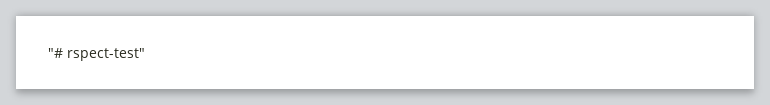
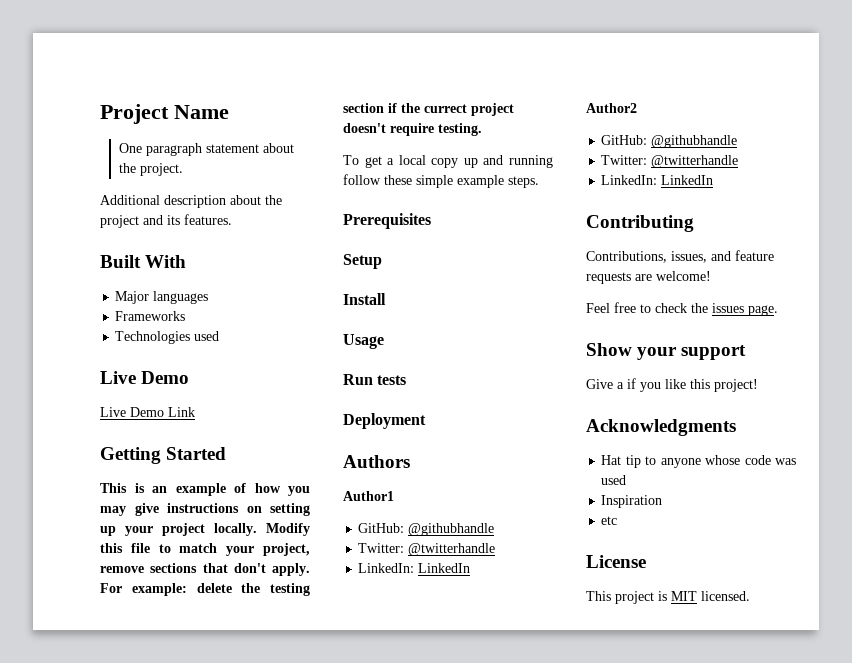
[48,48,145,61] "# rspect-test" -> [100,104,229,124] [119,143,295,156] [119,163,184,176] [100,195,282,208] [100,214,232,228] [100,255,187,268] [115,291,209,304] [115,311,186,321] [115,331,220,344] [100,371,190,384] [100,407,195,417] [100,447,227,464] [100,483,310,496] [100,503,310,516] [100,523,310,536] [100,543,310,556] [100,563,310,576] [100,583,310,596] [343,103,514,116] [343,123,482,136] [343,155,553,168] [343,174,539,188] [343,213,431,229] [343,254,382,269] [343,293,386,305] [343,334,384,349] [343,374,407,385] [343,413,426,429] [343,455,410,468] [343,491,394,501] [358,523,495,536] [358,543,496,556] [358,563,471,573] [586,103,637,113] [601,135,738,148] [601,155,739,168] [601,175,714,185] [586,215,694,232] [586,250,774,263] [586,271,711,284] [586,302,778,316] [586,343,747,360] [586,378,758,392] [586,419,736,436] [601,455,796,468] [601,475,627,485] [601,495,663,508] [601,516,618,525] [586,555,646,568] [586,591,750,604] Project Name // One paragraph statement about the project. // Additional description about the project and its features. // Built With // Major languages // Frameworks // Technologies used // Live Demo // Live Demo Link // Getting Started // This is an example of how you may give instructions on setting up your project locally. Modify this file to match your project, remove sections that don't apply. For example: delete the testing section if the currect project doesn't require testing. // To get a local copy up and running follow these simple example steps. // Prerequisites // Setup // Install // Usage // Run tests // Deployment // Authors // Author1 // GitHub: @githubhandle // Twitter: @twitterhandle // LinkedIn: LinkedIn // Author2 // GitHub: @githubhandle // Twitter: @twitterhandle // LinkedIn: LinkedIn // Contributing // Contributions, issues, and feature requests are welcome! // Feel free to check the issues page. // Show your support // Give a if you like this project! // Acknowledgments // Hat tip to anyone whose code was used // Inspiration // etc // License // This project is MIT licensed.

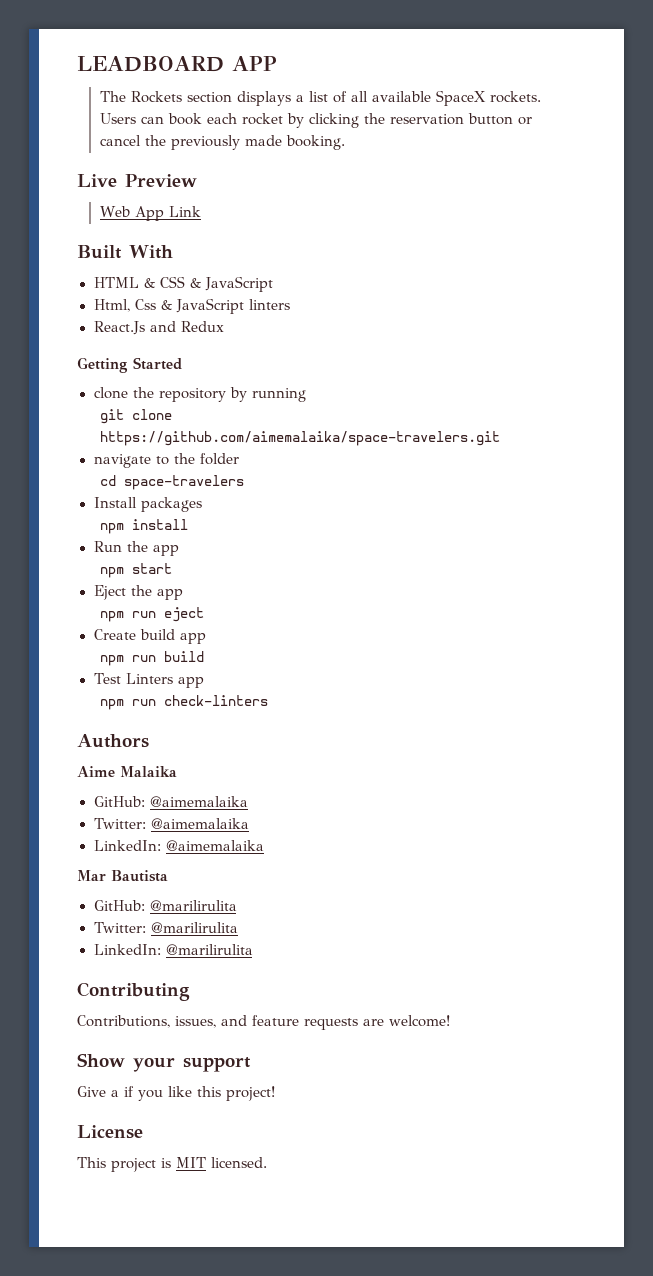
[100,104,229,124] [119,143,295,156] [119,163,184,176] [100,195,282,208] [100,214,232,228] [100,255,187,268] [115,291,209,304] [115,311,186,321] [115,331,220,344] [100,371,190,384] [100,407,195,417] [100,447,227,464] [100,483,310,496] [100,503,310,516] [100,523,310,536] [100,543,310,556] [100,563,310,576] [100,583,310,596] [343,103,514,116] [343,123,482,136] [343,155,553,168] [343,174,539,188] [343,213,431,229] [343,254,382,269] [343,293,386,305] [343,334,384,349] [343,374,407,385] [343,413,426,429] Project Name // One paragraph statement about the project. // Additional description about the project and its features. // Built With // Major languages // Frameworks // Technologies used // Live Demo // Live Demo Link // Getting Started // This is an example of how you may give instructions on setting up your project locally. Modify this file to match your project, remove sections that don't apply. For example: delete the testing section if the currect project doesn't require testing. // To get a local copy up and running follow these simple example steps. // Prerequisites // Setup // Install // Usage // Run tests // Deployment -> [77,56,277,72] [99,90,541,106] [99,113,532,128] [99,135,345,150] [77,174,197,187] [99,206,201,221] [77,245,173,259] [93,276,273,292] [93,298,290,314] [93,321,224,335] [77,357,182,373] [93,387,306,402] [99,409,172,424] [99,431,500,446] [93,453,239,468] [99,475,244,490] [93,497,202,512] [99,519,188,534] [93,541,179,556] [99,563,172,578] [93,585,183,600] [99,607,204,622] [93,629,206,644] [99,651,204,666] [93,673,205,688] [99,695,268,710] LEADBOARD APP // The Rockets section displays a list of all available SpaceX rockets. Users can book each rocket by clicking the reservation button or cancel the previously made booking. // Live Preview // Web App Link // Built With // HTML & CSS & JavaScript // Html, Css & JavaScript linters // React.Js and Redux // Getting Started // clone the repository by running // git clone https://github.com/aimemalaika/space-travelers.git // navigate to the folder // cd space-travelers // Install packages // npm install // Run the app // npm start // Eject the app // npm run eject // Create build app // npm run build // Test Linters app // npm run check-linters
[343,491,394,501] [358,523,495,536] [358,543,496,556] [358,563,471,573] [586,103,637,113] [601,135,738,148] [601,155,739,168] [601,175,714,185] Author1 // GitHub: @githubhandle // Twitter: @twitterhandle // LinkedIn: LinkedIn // Author2 // GitHub: @githubhandle // Twitter: @twitterhandle // LinkedIn: LinkedIn -> [77,766,177,777] [93,796,248,807] [93,818,250,829] [93,840,264,851] [77,870,168,882] [93,900,237,911] [93,922,239,933] [93,944,253,955] Aime Malaika // GitHub: @aimemalaika // Twitter: @aimemalaika // LinkedIn: @aimemalaika // Mar Bautista // GitHub: @marilirulita // Twitter: @marilirulita // LinkedIn: @marilirulita
[586,302,778,316] // Feel free to check the issues page. -> (450, 1021) none
[586,419,736,436] [601,455,796,468] [601,475,627,485] [601,495,663,508] [601,516,618,525] // Acknowledgments // Hat tip to anyone whose code was used // Inspiration // etc -> (275, 1093) none

